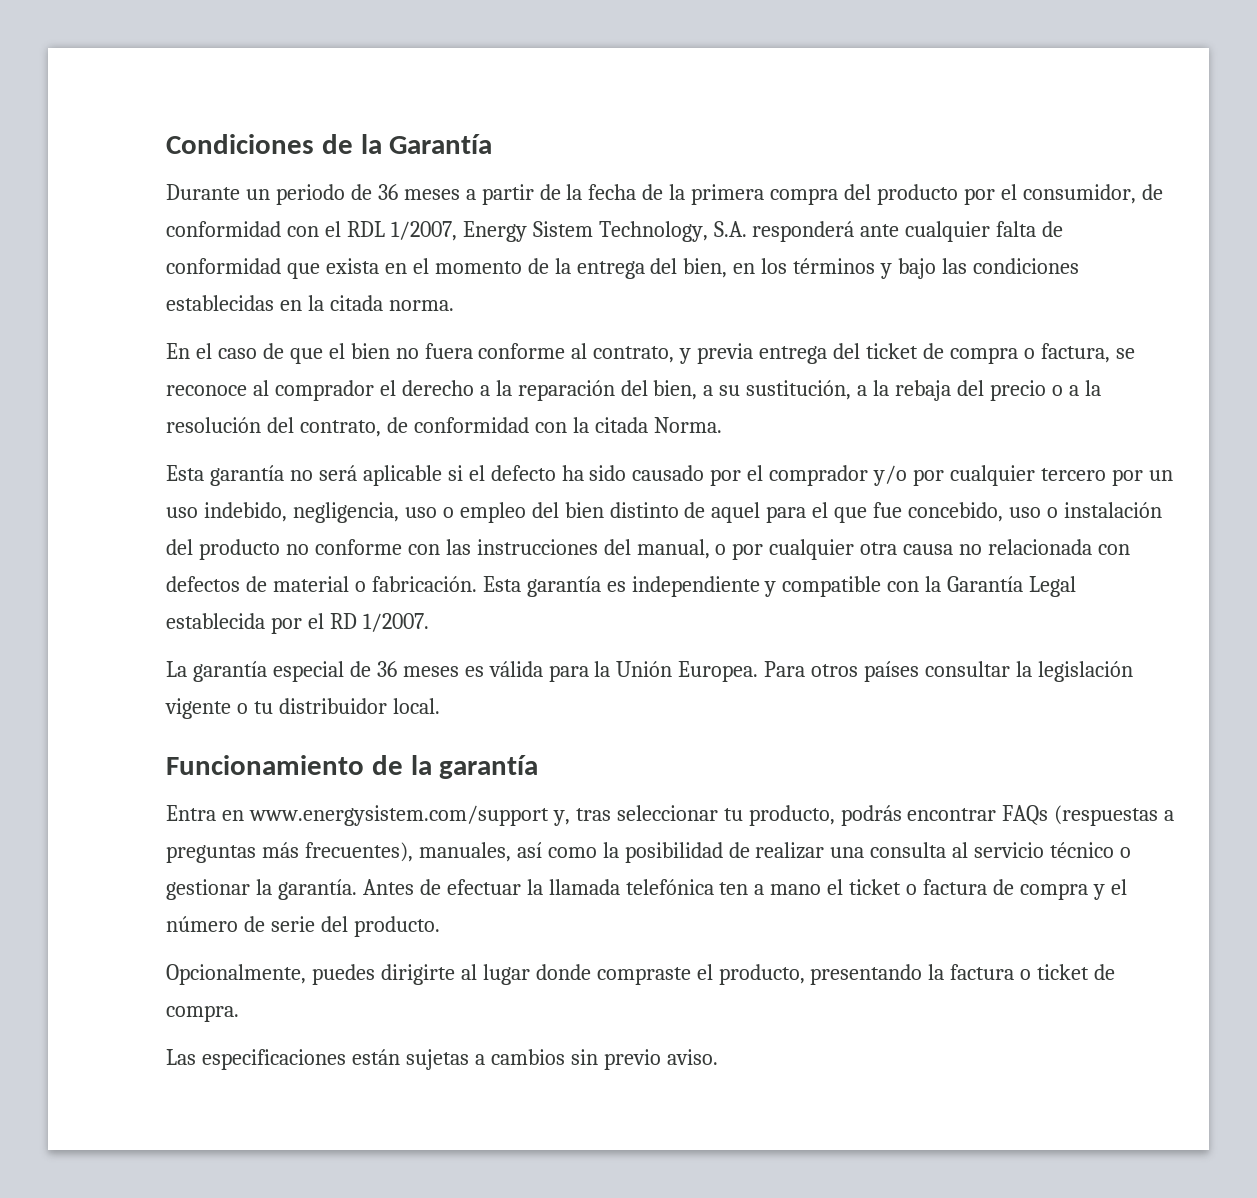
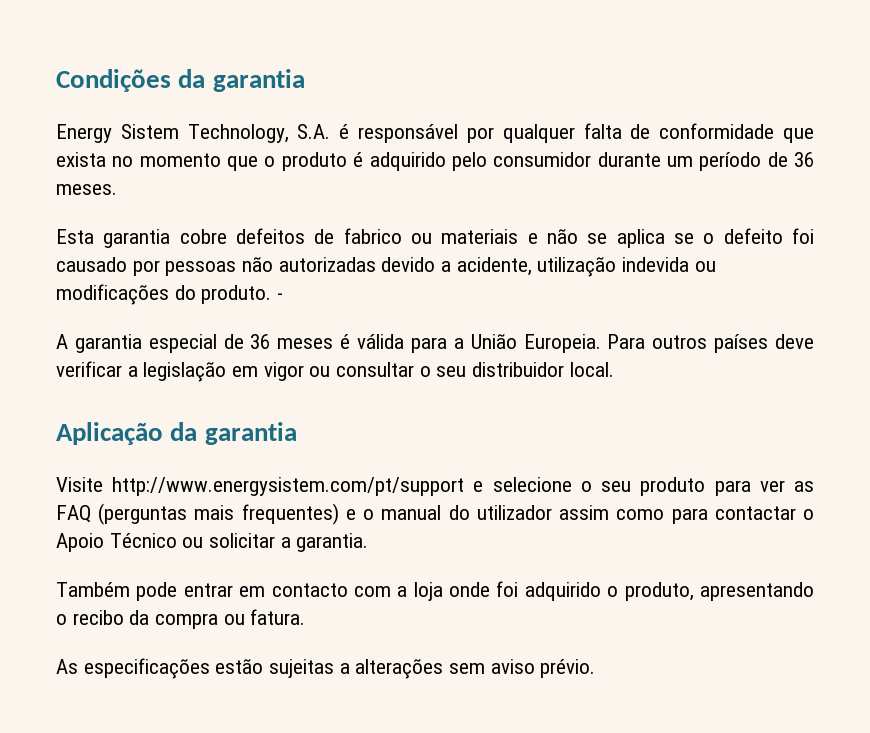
[166,134,493,154] [166,184,1163,205] [166,221,991,242] Condiciones de la Garantía // Durante un periodo de 36 meses a partir de la fecha de la primera compra del producto por el consumidor, de conformidad con el RDL 1/2007, Energy Sistem Technology, S.A. responderá ante cualquier -> [56,69,305,92] [56,124,575,143] Condições da garantia // Energy Sistem Technology, S.A. é responsável por qualquer
[166,258,281,274] conformidad -> [659,123,775,139] conformidade
[384,258,1079,279] [166,295,454,311] [166,343,1135,364] [166,380,1101,401] [166,417,722,437] [166,465,1173,486] [166,502,1162,523] [166,539,1131,560] [166,576,1077,597] [166,613,429,634] [166,661,267,682] en el momento de la entrega del bien, en los términos y bajo las condiciones establecidas en la citada norma. // En el caso de que el bien no fuera conforme al contrato, y previa entrega del ticket de compra o factura, se reconoce al comprador el derecho a la reparación del bien, a su sustitución, a la rebaja del precio o a la resolución del contrato, de conformidad con la citada Norma. // Esta garantía no será aplicable si el defecto ha sido causado por el comprador y/o por cualquier tercero por un uso indebido, negligencia, uso o empleo del bien distinto de aquel para el que fue concebido, uso o instalación del producto no conforme con las instrucciones del manual, o por cualquier otra causa no relacionada con defectos de material o fabricación. Esta garantía es independiente y compatible con la Garantía Legal establecida por el RD 1/2007. // La garantía -> [112,152,815,171] [56,184,117,195] [56,228,815,248] [56,257,716,277] [56,284,284,305] [56,334,142,353] no momento que o produto é adquirido pelo consumidor durante um período de 36 meses. // Esta garantia cobre defeitos de fabrico ou materiais e não se aplica se o defeito foi causado por pessoas não autorizadas devido a acidente, utilização indevida ou modificações do produto. - // A garantia
[464,666,484,677] es -> [340,334,351,349] é
[594,661,1133,682] [165,698,440,719] [166,755,539,779] [166,805,1175,826] [166,842,1132,863] [166,879,1127,900] [166,916,440,937] [166,964,1116,985] [166,1005,239,1022] [166,1049,718,1070] la Unión Europea. Para otros países consultar la legislación vigente o tu distribuidor local. // Funcionamiento de la garantía // Entra en www.energysistem.com/support y, tras seleccionar tu producto, podrás encontrar FAQs (respuestas a preguntas más frecuentes), manuales, así como la posibilidad de realizar una consulta al servicio técnico o gestionar la garantía. Antes de efectuar la llamada telefónica ten a mano el ticket o factura de compra y el número de serie del producto. // Opcionalmente, puedes dirigirte al lugar donde compraste el producto, presentando la factura o ticket de compra. // Las especificaciones están sujetas a cambios sin previo aviso. -> [453,334,815,353] [56,361,614,382] [56,422,297,445] [56,477,814,496] [56,503,815,525] [56,533,369,552] [56,581,814,601] [56,609,306,629] [56,658,596,679] a União Europeia. Para outros países deve verificar a legislação em vigor ou consultar o seu distribuidor local. // Aplicação da garantia // Visite http://www.energysistem.com/pt/support e selecione o seu produto para ver as FAQ (perguntas mais frequentes) e o manual do utilizador assim como para contactar o Apoio Técnico ou solicitar a garantia. // Também pode entrar em contacto com a loja onde foi adquirido o produto, apresentando o recibo da compra ou fatura. // As especificações estão sujeitas a alterações sem aviso prévio.

